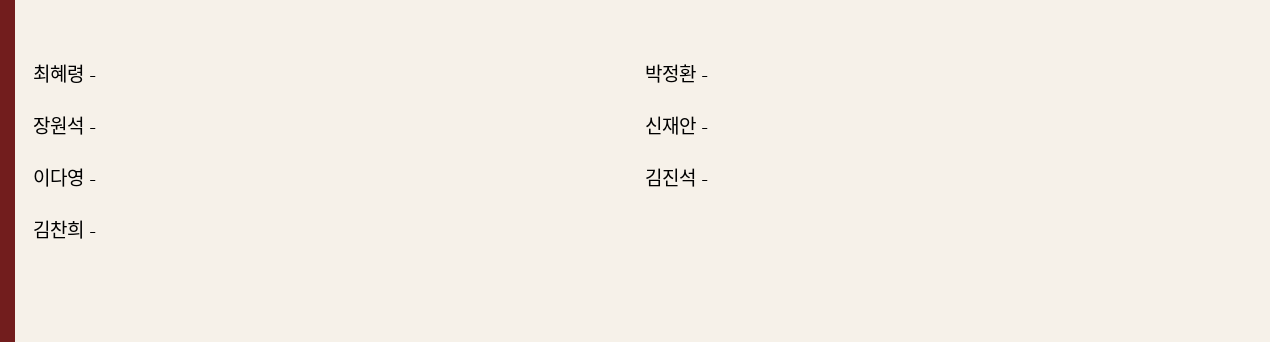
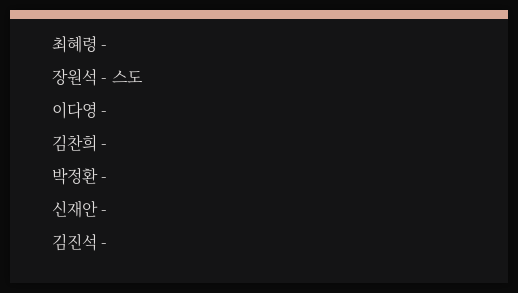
(96, 130) none -> [111,70,143,83] 스도

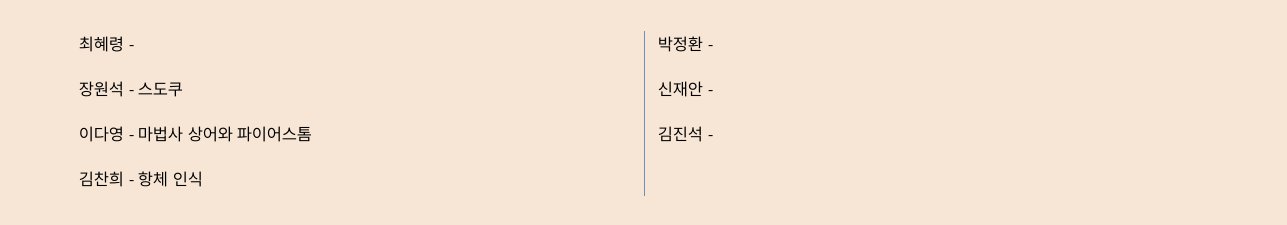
[111,70,143,83] 스도 -> [138,82,184,97] 스도쿠
(108, 113) none -> [138,126,313,142] 마법사 상어와 파이어스톰
(108, 146) none -> [138,171,203,187] 항체 인식

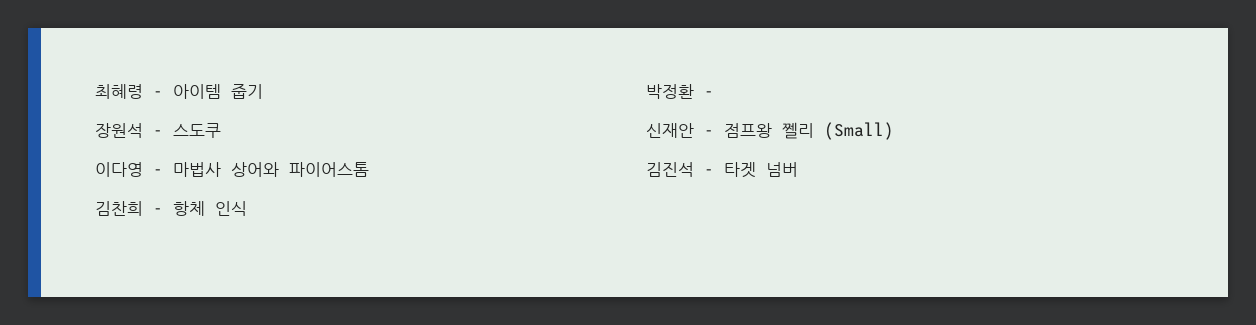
(134, 47) none -> [173,84,263,99] 아이템 줍기
(713, 92) none -> [724,122,894,140] 점프왕 쩰리 (Small)
(713, 137) none -> [724,162,798,178] 타겟 넘버

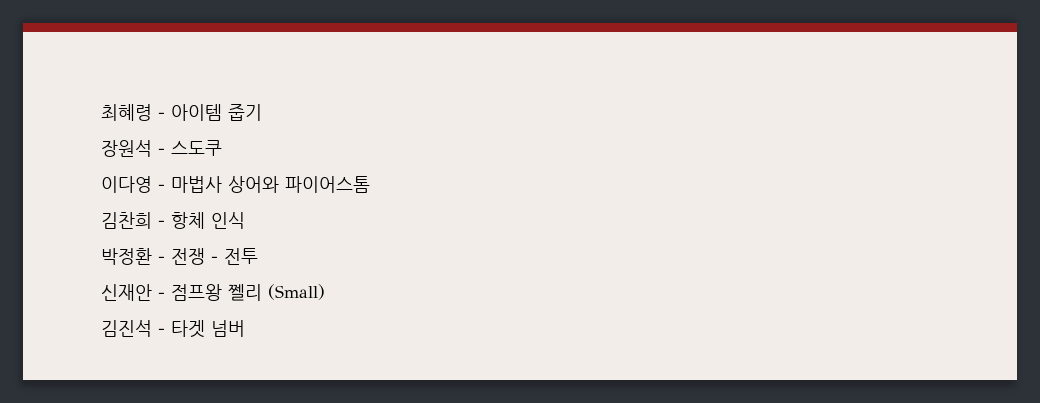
(714, 94) none -> [171,248,258,265] 전쟁 - 전투

